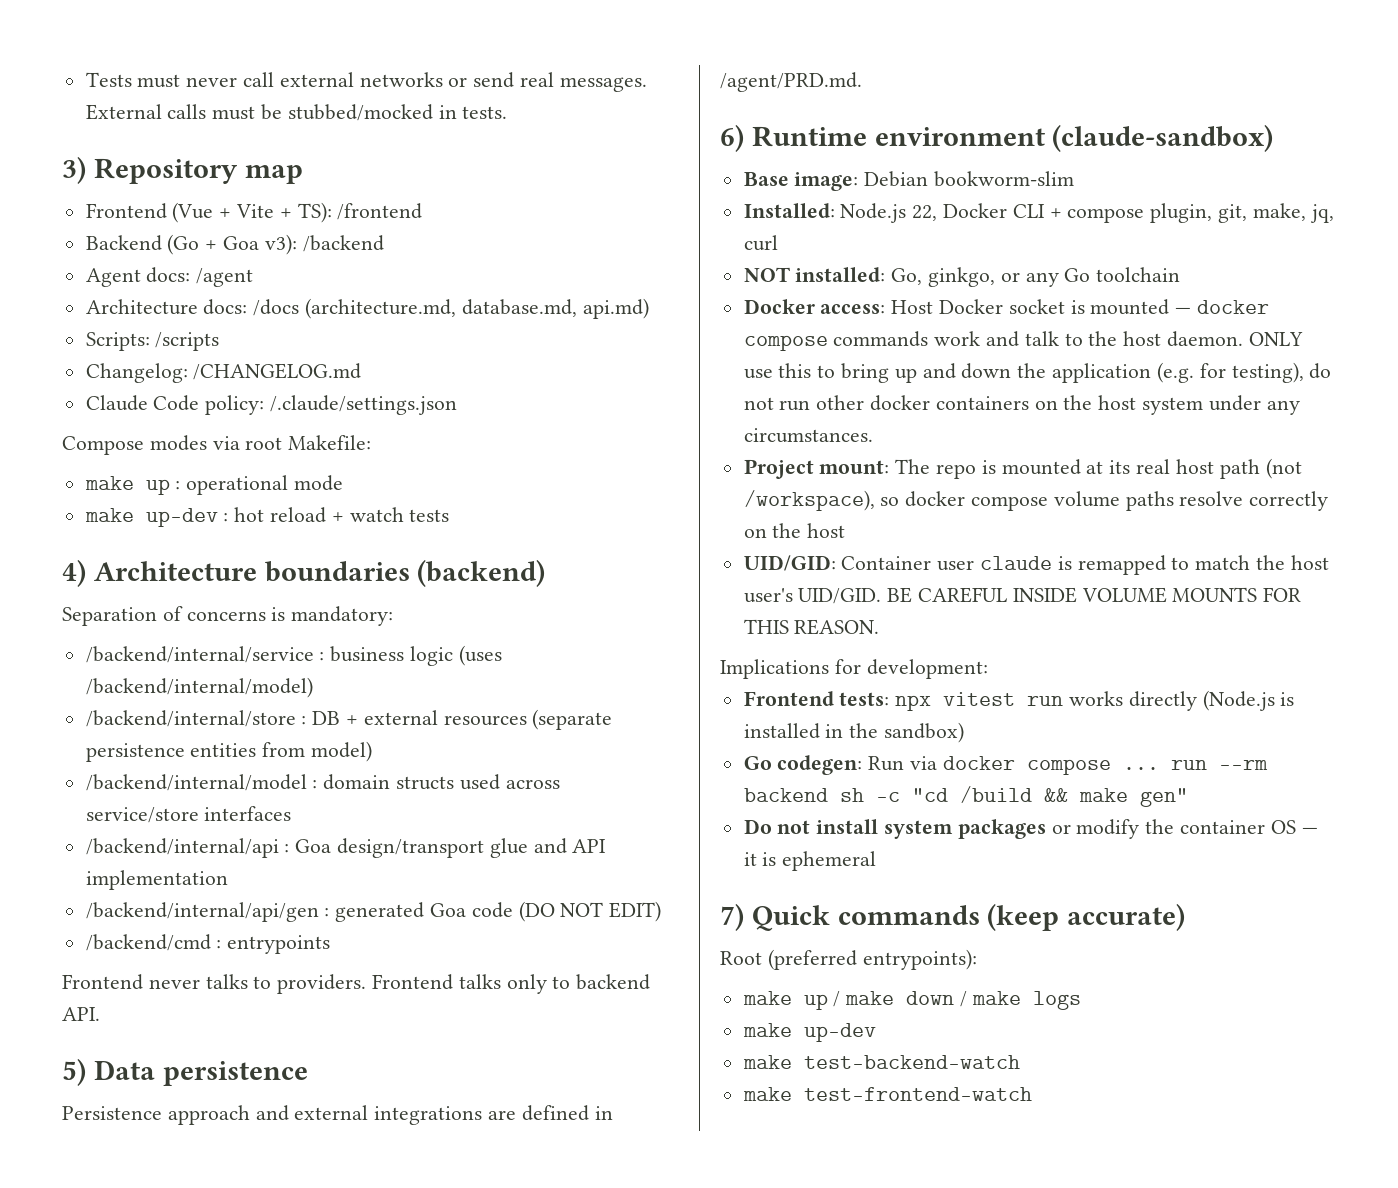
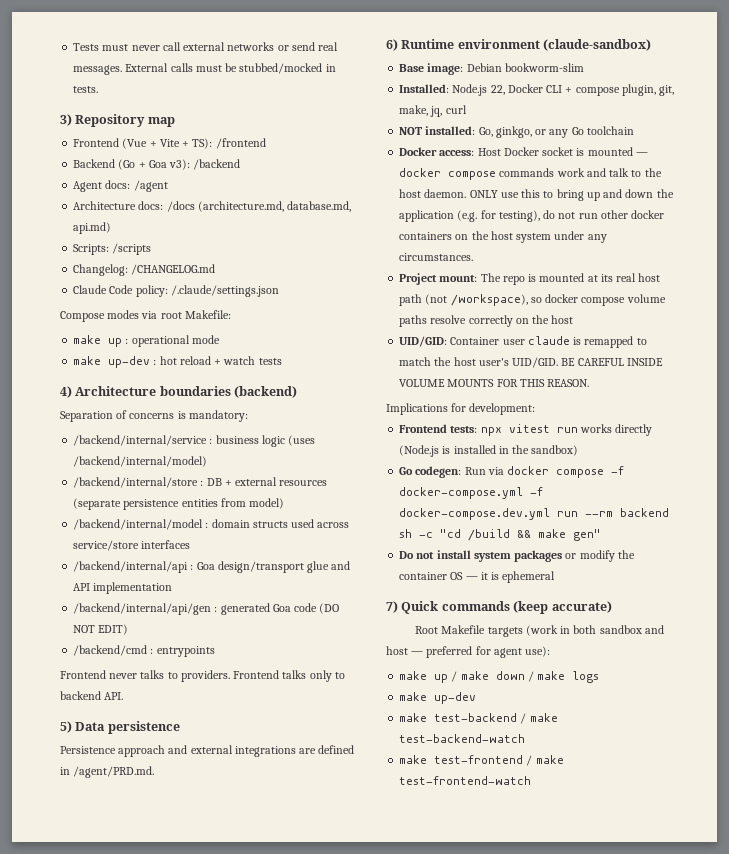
[1122,767,1159,770] ... -> [611,466,625,475] [399,487,544,499] [399,508,551,520] -f docker-compose.yml -f docker-compose.dev.yml
[767,949,977,970] (preferred entrypoints): -> [441,625,664,637] [386,646,551,658] Makefile targets (work in both sandbox and host — preferred for agent use):
(792, 1062) none -> [434,713,558,724] test-backend / make
(792, 1094) none -> [434,755,564,766] test-frontend / make

